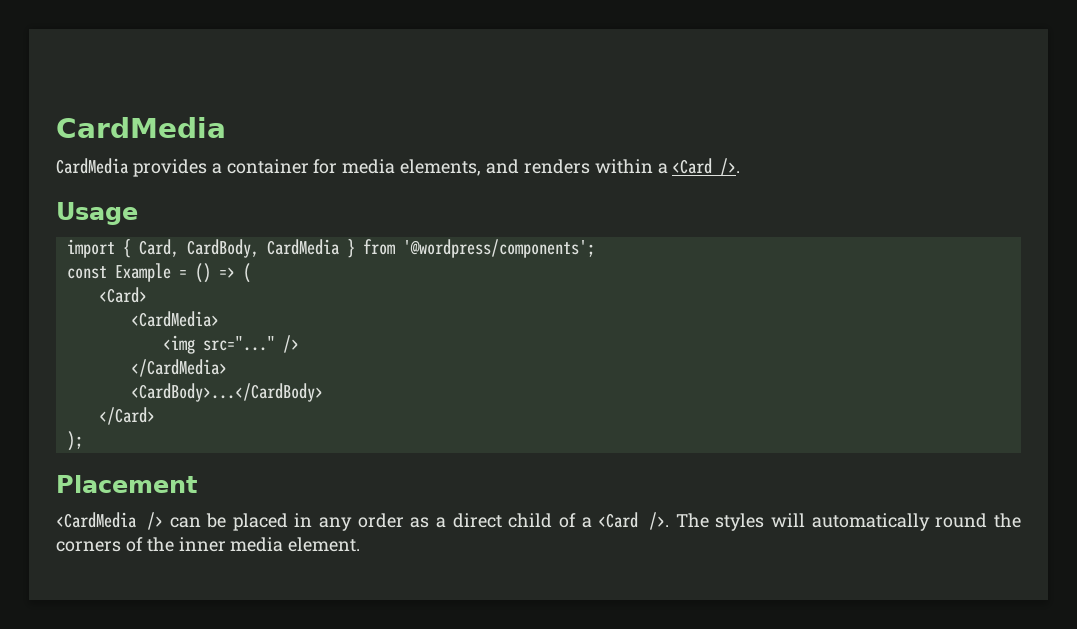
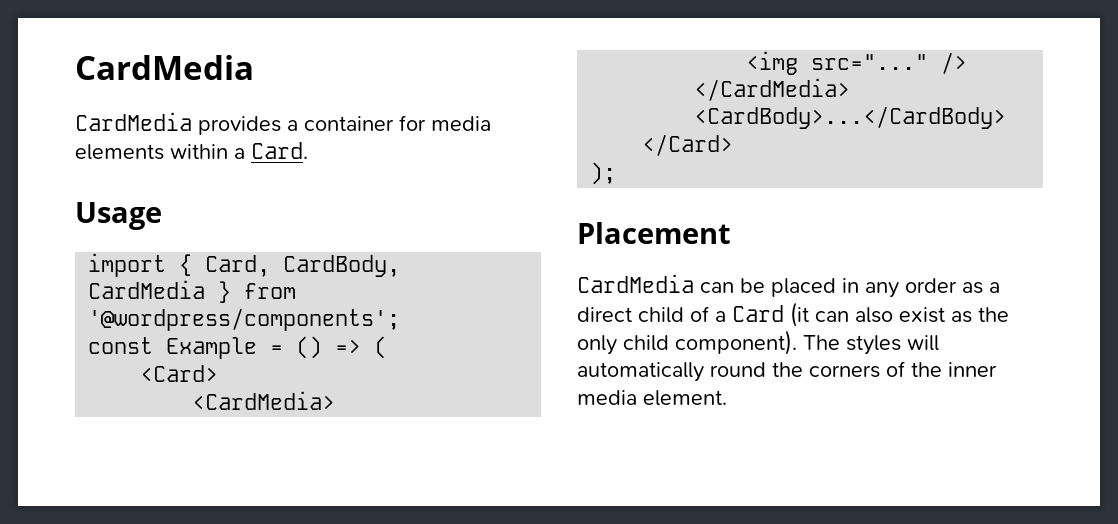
[400,158,741,176] elements, and renders within a <Card />. -> [75,142,308,160] elements within a Card.
[56,512,163,530] <CardMedia /> -> [577,274,694,293] CardMedia
[598,512,670,530] <Card />. -> [732,302,1009,327] [577,330,797,355] Card (it can also exist as the only child component).

